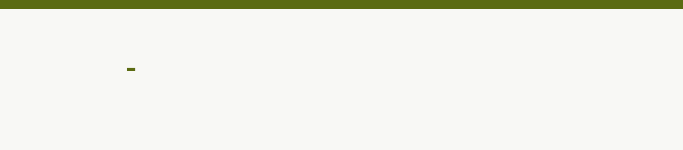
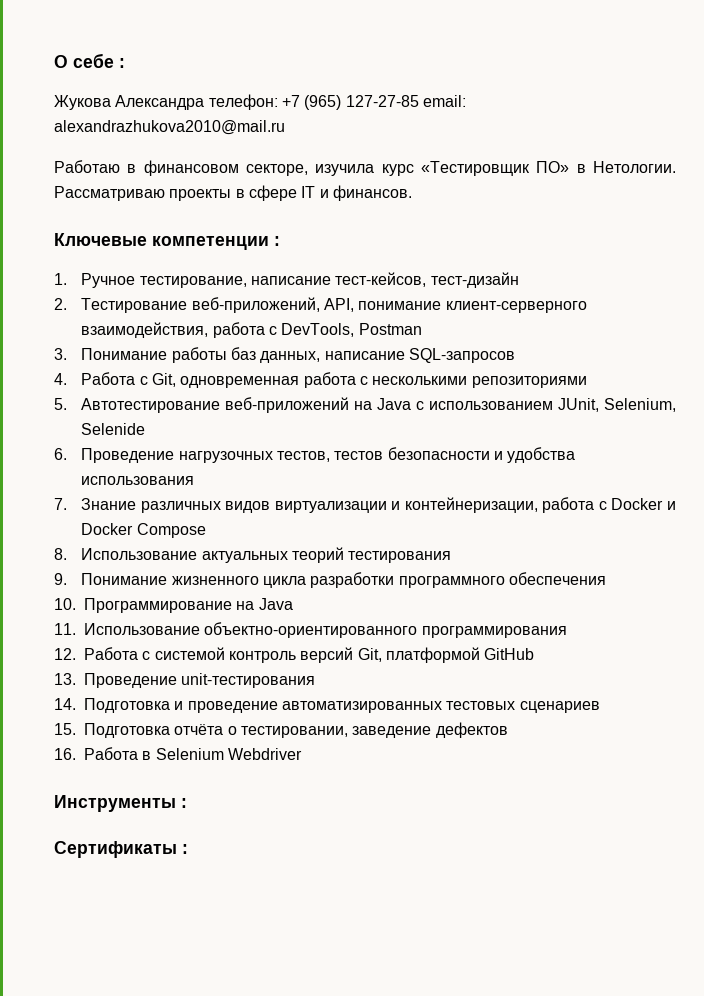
[126,67,136,79] - -> [54,53,125,68] [54,94,466,110] [54,120,285,135] [54,160,676,176] [54,185,412,201] [54,233,280,250] [54,272,519,288] [54,297,587,313] [81,322,422,338] [54,347,515,363] [54,372,587,388] [54,397,676,413] [81,423,146,435] [54,447,576,463] [81,476,195,485] [54,497,677,513] [81,523,206,538] [54,547,452,563] [54,572,606,588] [54,598,293,613] [54,622,567,638] [54,647,535,663] [54,673,316,688] [54,698,600,713] [54,722,508,738] [54,747,302,760] [54,795,187,812] [54,841,188,858] О cебе : // Жукова Александра телефон: +7 (965) 127-27-85 email: alexandrazhukova2010@mail.ru // Работаю в финансовом секторе, изучила курс «Тестировщик ПО» в Нетологии. Рассматриваю проекты в сфере IT и финансов. // Ключевые компетенции : // 1. Ручное тестирование, написание тест-кейсов, тест-дизайн // 2. Тестирование веб-приложений, API, понимание клиент-серверного взаимодействия, работа с DevTools, Postman // 3. Понимание работы баз данных, написание SQL-запросов // 4. Работа с Git, одновременная работа с несколькими репозиториями // 5. Автотестирование веб-приложений на Java с использованием JUnit, Selenium, Selenide // 6. Проведение нагрузочных тестов, тестов безопасности и удобства использования // 7. Знание различных видов виртуализации и контейнеризации, работа с Docker и Docker Compose // 8. Использование актуальных теорий тестирования // 9. Понимание жизненного цикла разработки программного обеспечения // 10. Программирование на Java // 11. Использование объектно-ориентированного программирования // 12. Работа с системой контроль версий Git, платформой GitHub // 13. Проведение unit-тестирования // 14. Подготовка и проведение автоматизированных тестовых сценариев // 15. Подготовка отчёта о тестировании, заведение дефектов // 16. Работа в Selenium Webdriver // Инструменты : // Сертификаты :

